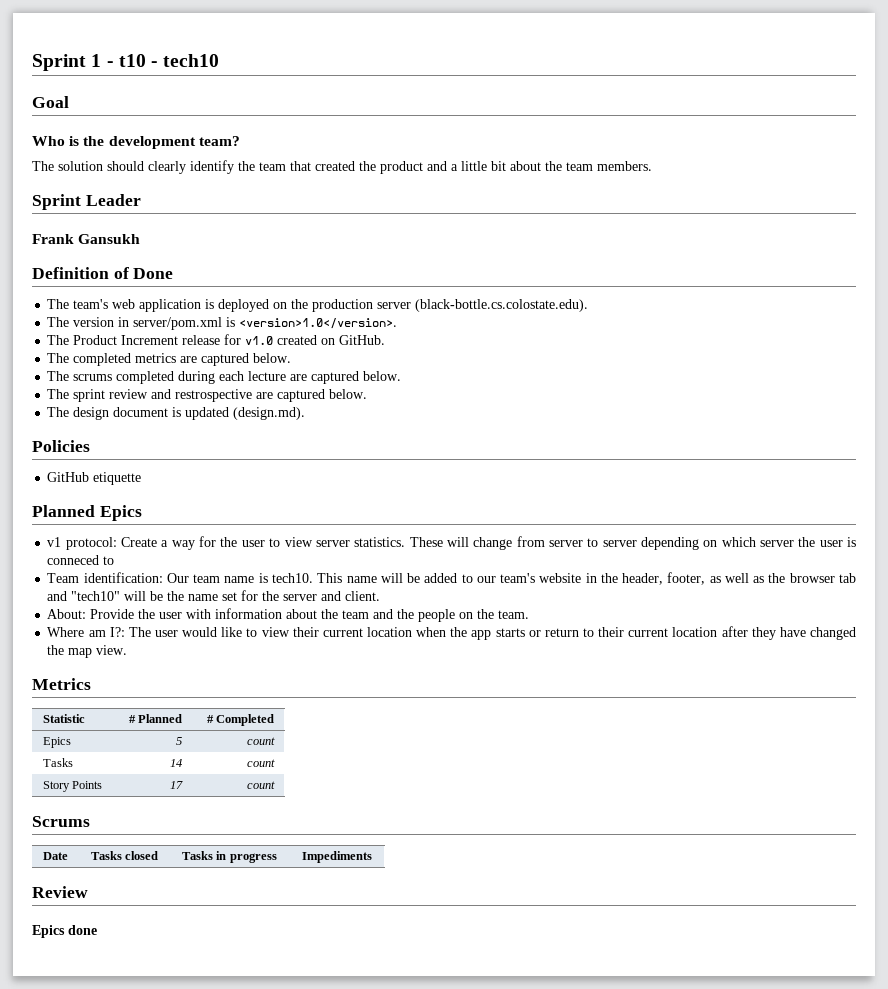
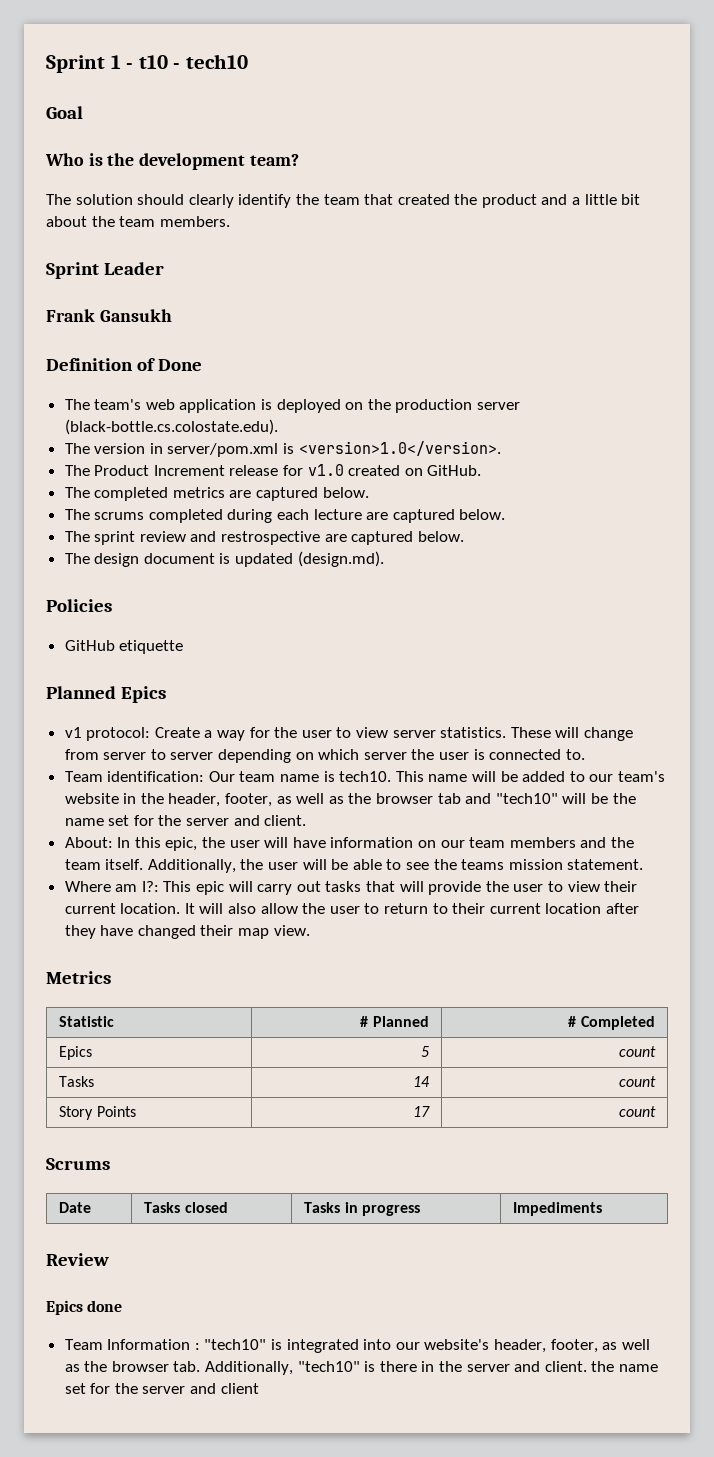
[47,555,115,565] conneced to -> [489,749,585,760] connected to.
[90,608,530,622] [47,627,541,640] Provide the user with information about the team and the people on the team. // Where am I?: The user would like to view their current location when the app starts or -> [117,837,634,851] [64,859,644,873] [64,881,638,895] [64,903,380,914] In this epic, the user will have information on our team members and the team itself. Additionally, the user will be able to see the teams mission statement. // Where am I?: This epic will carry out tasks that will provide the user to view their current location. It will also allow the user to
[47,645,65,655] the -> [200,925,234,936] their
(97, 930) none -> [64,1339,650,1353] [64,1361,658,1375] [64,1383,259,1394] // Team Information : "tech10" is integrated into our website's header, footer, as well as the browser tab. Additionally, "tech10" is there in the server and client. the name set for the server and client

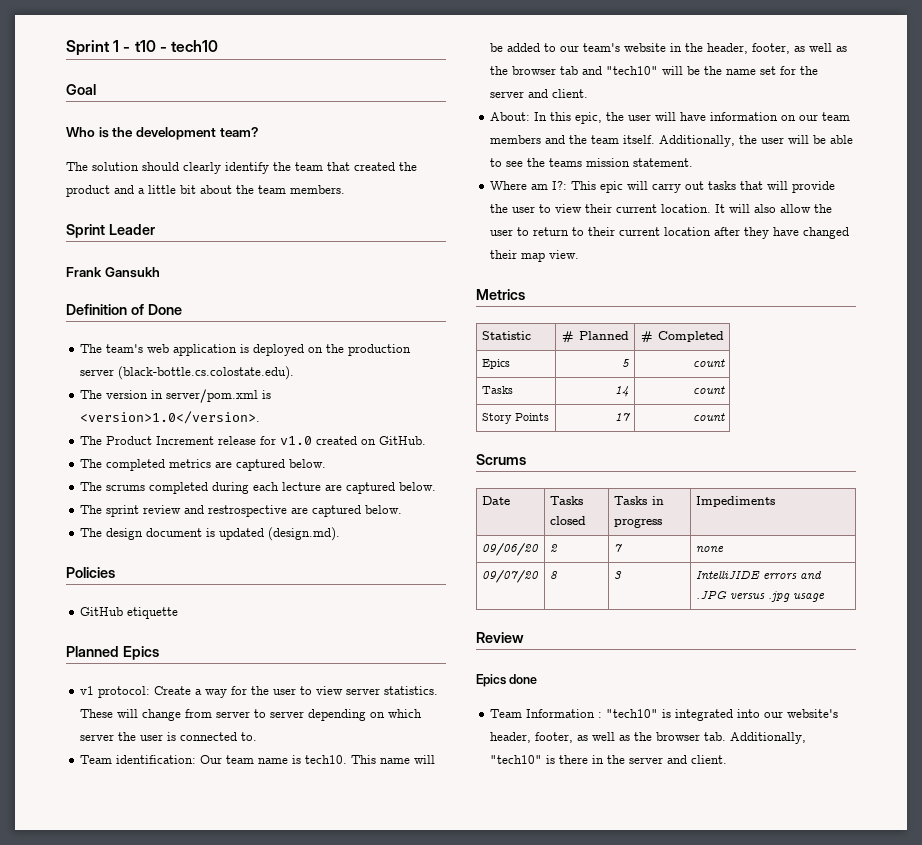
(603, 1209) none -> [481,543,539,556] [549,544,558,552] [613,544,623,552] [695,546,724,552] [481,570,539,583] [549,571,558,579] [613,571,622,579] [695,571,822,580] [695,591,825,602] // 09/06/20 | 2 | 7 | none // 09/07/20 | 8 | 3 | IntelliJIDE errors and .JPG versus .jpg usage
[591,1361,658,1372] [64,1383,259,1394] the name set for the server and client -> (728, 759) none

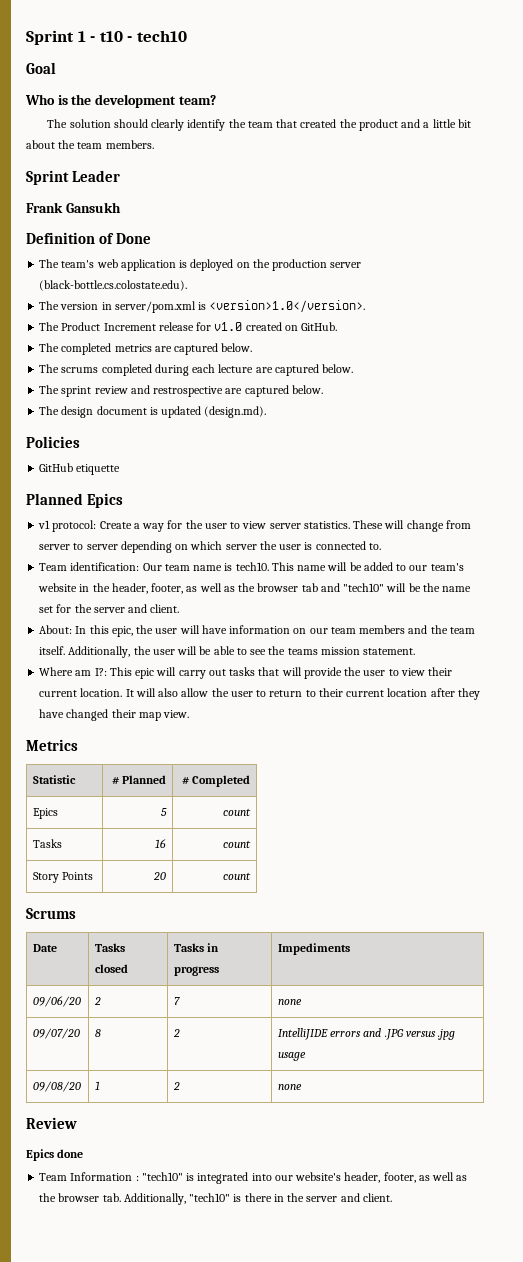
[615,386,630,397] 14 -> [155,839,167,848] 16
[615,413,632,421] 17 -> [153,872,167,880] 20
[613,571,622,579] 3 -> [172,1029,180,1037] 2
(825, 597) none -> [32,1081,81,1092] [94,1081,100,1090] [172,1082,180,1090] [277,1084,302,1090] // 09/08/20 | 1 | 2 | none

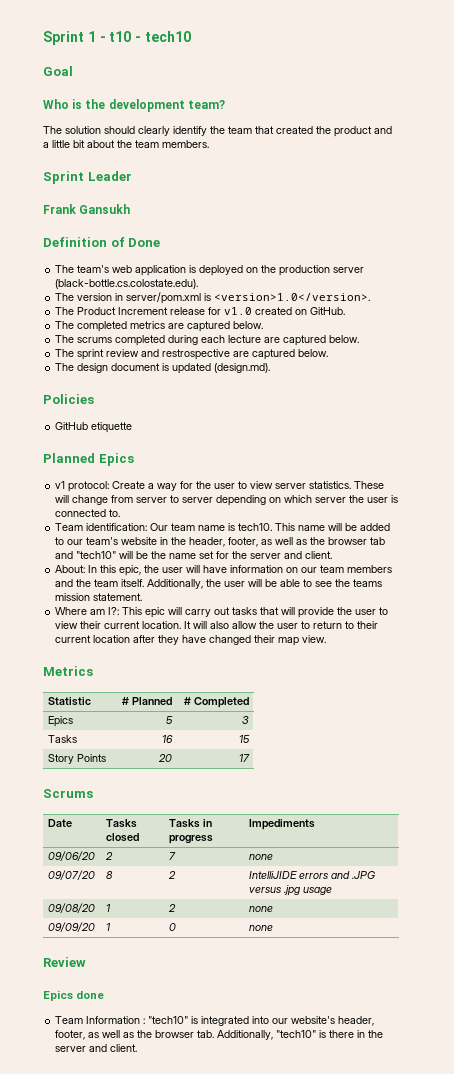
[223,808,252,816] count -> [241,716,249,724] 3
[223,840,252,848] count -> [238,735,250,743] 15
[223,872,252,880] count -> [238,754,250,762] 17
(302, 1087) none -> [48,922,96,932] [106,923,112,931] [169,923,177,931] [249,925,274,931] // 09/09/20 | 1 | 0 | none

